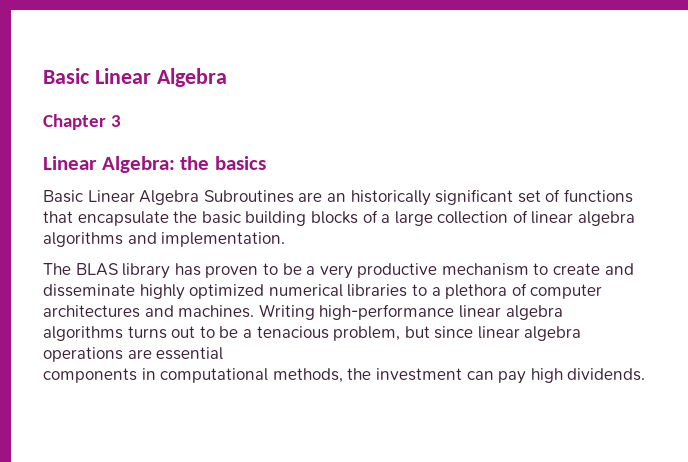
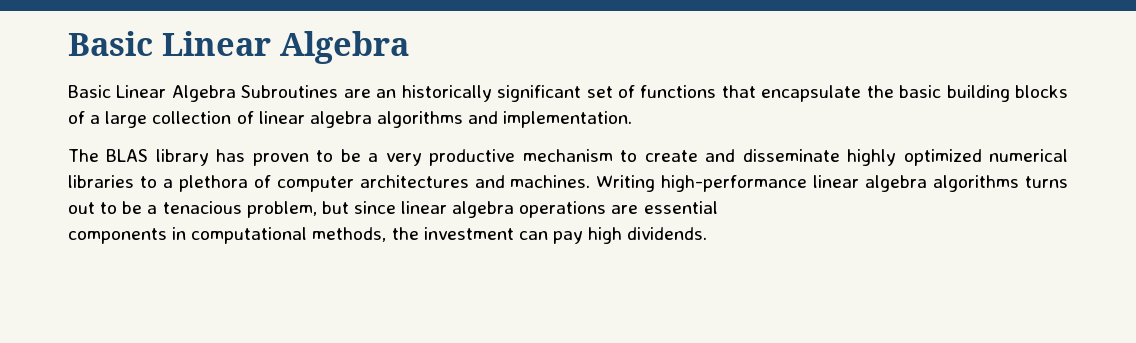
[43,68,227,87] [43,114,121,130] [43,156,266,173] Basic Linear Algebra // Chapter 3 // Linear Algebra: the basics -> [68,31,409,64] Basic Linear Algebra

